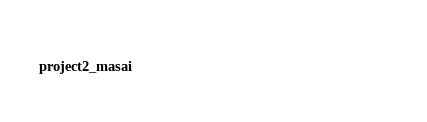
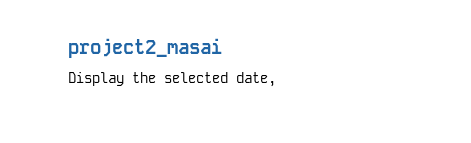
(132, 67) none -> [68,72,276,87] // Display the selected date,

